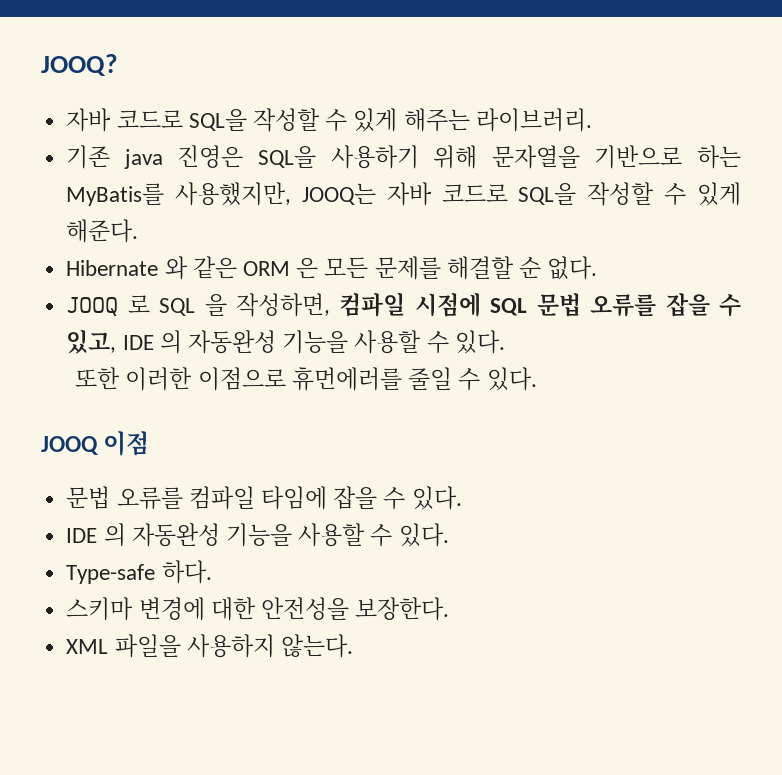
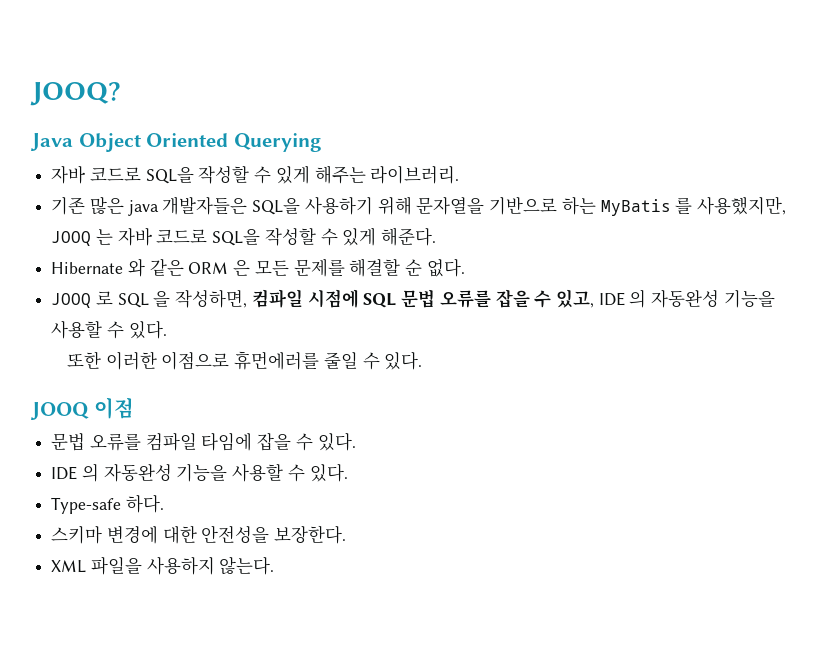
(118, 65) none -> [30,133,322,152] // Java Object Oriented Querying
[123,145,244,169] java 진영은 -> [89,196,248,216] 많은 java 개발자들은
[66,182,376,206] MyBatis를 사용했지만, JOOQ는 -> [600,196,786,216] [51,229,113,246] MyBatis 를 사용했지만, JOOQ 는

